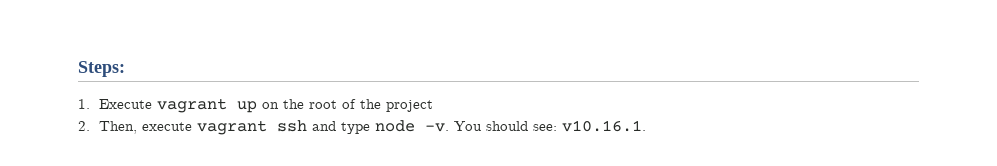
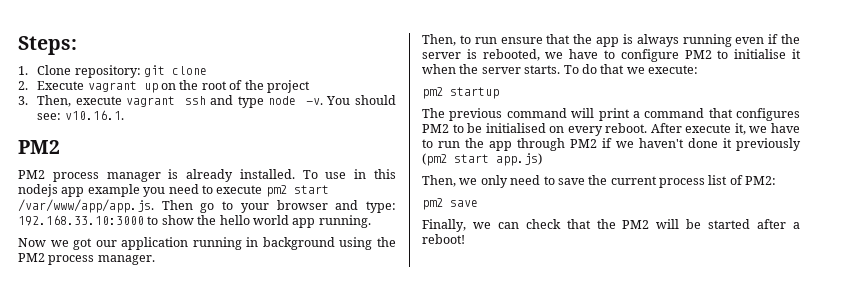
(90, 104) none -> [37,65,208,78] [18,81,28,90] Clone repository: git clone // 2.
[78,121,90,131] 2. -> [18,96,28,105] 3.
(646, 126) none -> [18,140,60,154] [18,169,396,182] [18,184,329,197] [18,199,397,213] [18,215,371,228] [18,237,396,250] [18,253,155,265] [422,34,800,47] [422,49,801,62] [422,64,698,74] [422,87,499,99] [422,108,800,121] [422,123,800,136] [422,138,801,151] [422,153,542,166] [422,175,777,188] [422,198,478,210] [422,219,801,232] [422,234,465,244] // PM2 // PM2 process manager is already installed. To use in this nodejs app example you need to execute pm2 start /var/www/app/app.js. Then go to your browser and type: 192.168.33.10:3000 to show the hello world app running. // Now we got our application running in background using the PM2 process manager. // Then, to run ensure that the app is always running even if the server is rebooted, we have to configure PM2 to initialise it when the server starts. To do that we execute: // pm2 startup // The previous command will print a command that configures PM2 to be initialised on every reboot. After execute it, we have to run the app through PM2 if we haven't done it previously (pm2 start app.js) // Then, we only need to save the current process list of PM2: // pm2 save // Finally, we can check that the PM2 will be started after a reboot!

